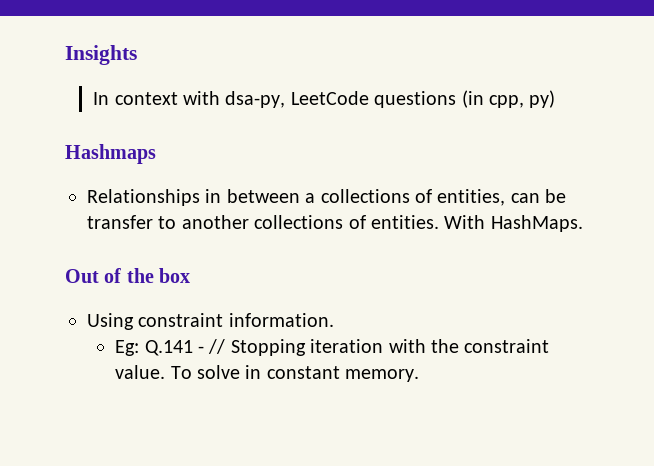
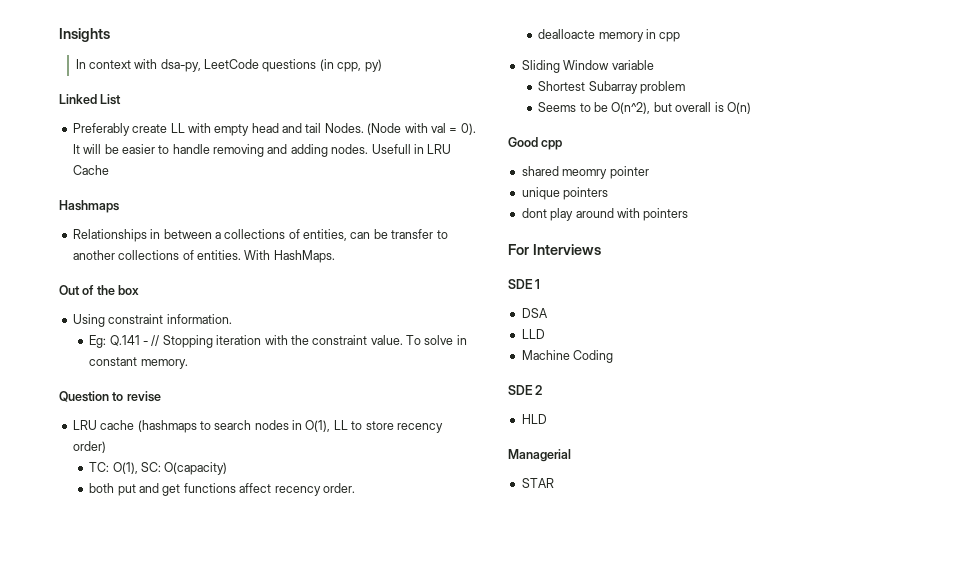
(556, 99) none -> [59,94,122,105] [72,123,476,136] [72,144,452,157] [72,165,109,175] // Linked List // Preferably create LL with empty head and tail Nodes. (Node with val = 0). It will be easier to handle removing and adding nodes. Usefull in LRU Cache
(420, 375) none -> [59,391,161,402] [72,420,443,433] [72,441,106,453] [89,462,228,475] [89,483,355,496] [538,29,681,42] [521,60,654,73] [538,81,686,94] [538,102,751,114] [508,137,563,150] [521,166,649,179] [521,187,609,200] [521,208,689,221] [508,244,601,255] [508,279,541,289] [521,308,548,318] [521,329,545,339] [521,350,614,363] [508,385,543,395] [521,414,547,424] [508,449,571,462] [521,478,554,488] // Question to revise // LRU cache (hashmaps to search nodes in O(1), LL to store recency order) // TC: O(1), SC: O(capacity) // both put and get functions affect recency order. // dealloacte memory in cpp // Sliding Window variable // Shortest Subarray problem // Seems to be O(n^2), but overall is O(n) // Good cpp // shared meomry pointer // unique pointers // dont play around with pointers // For Interviews // SDE 1 // DSA // LLD // Machine Coding // SDE 2 // HLD // Managerial // STAR

